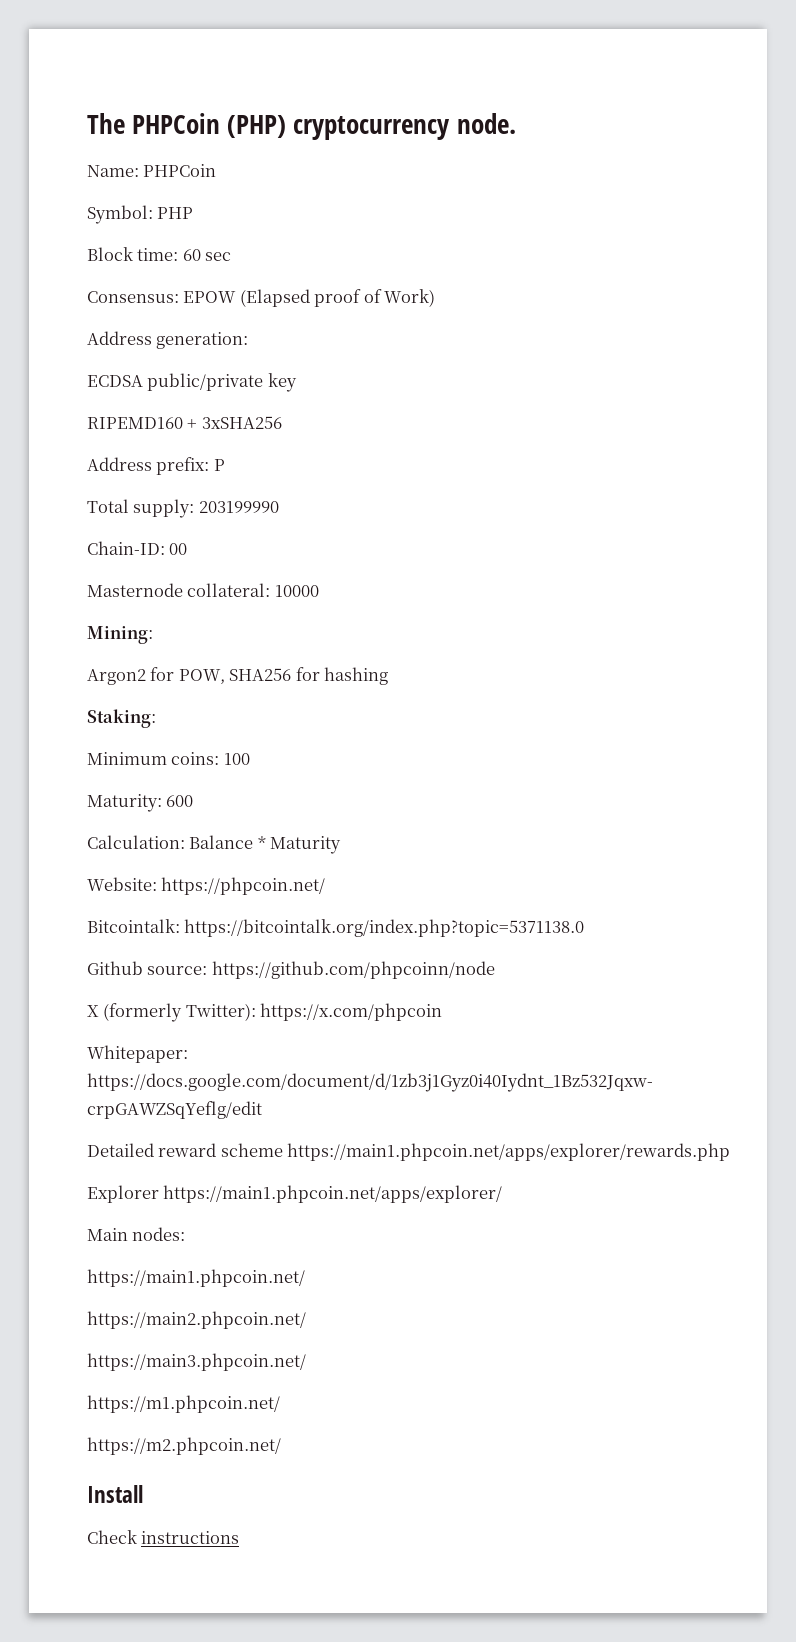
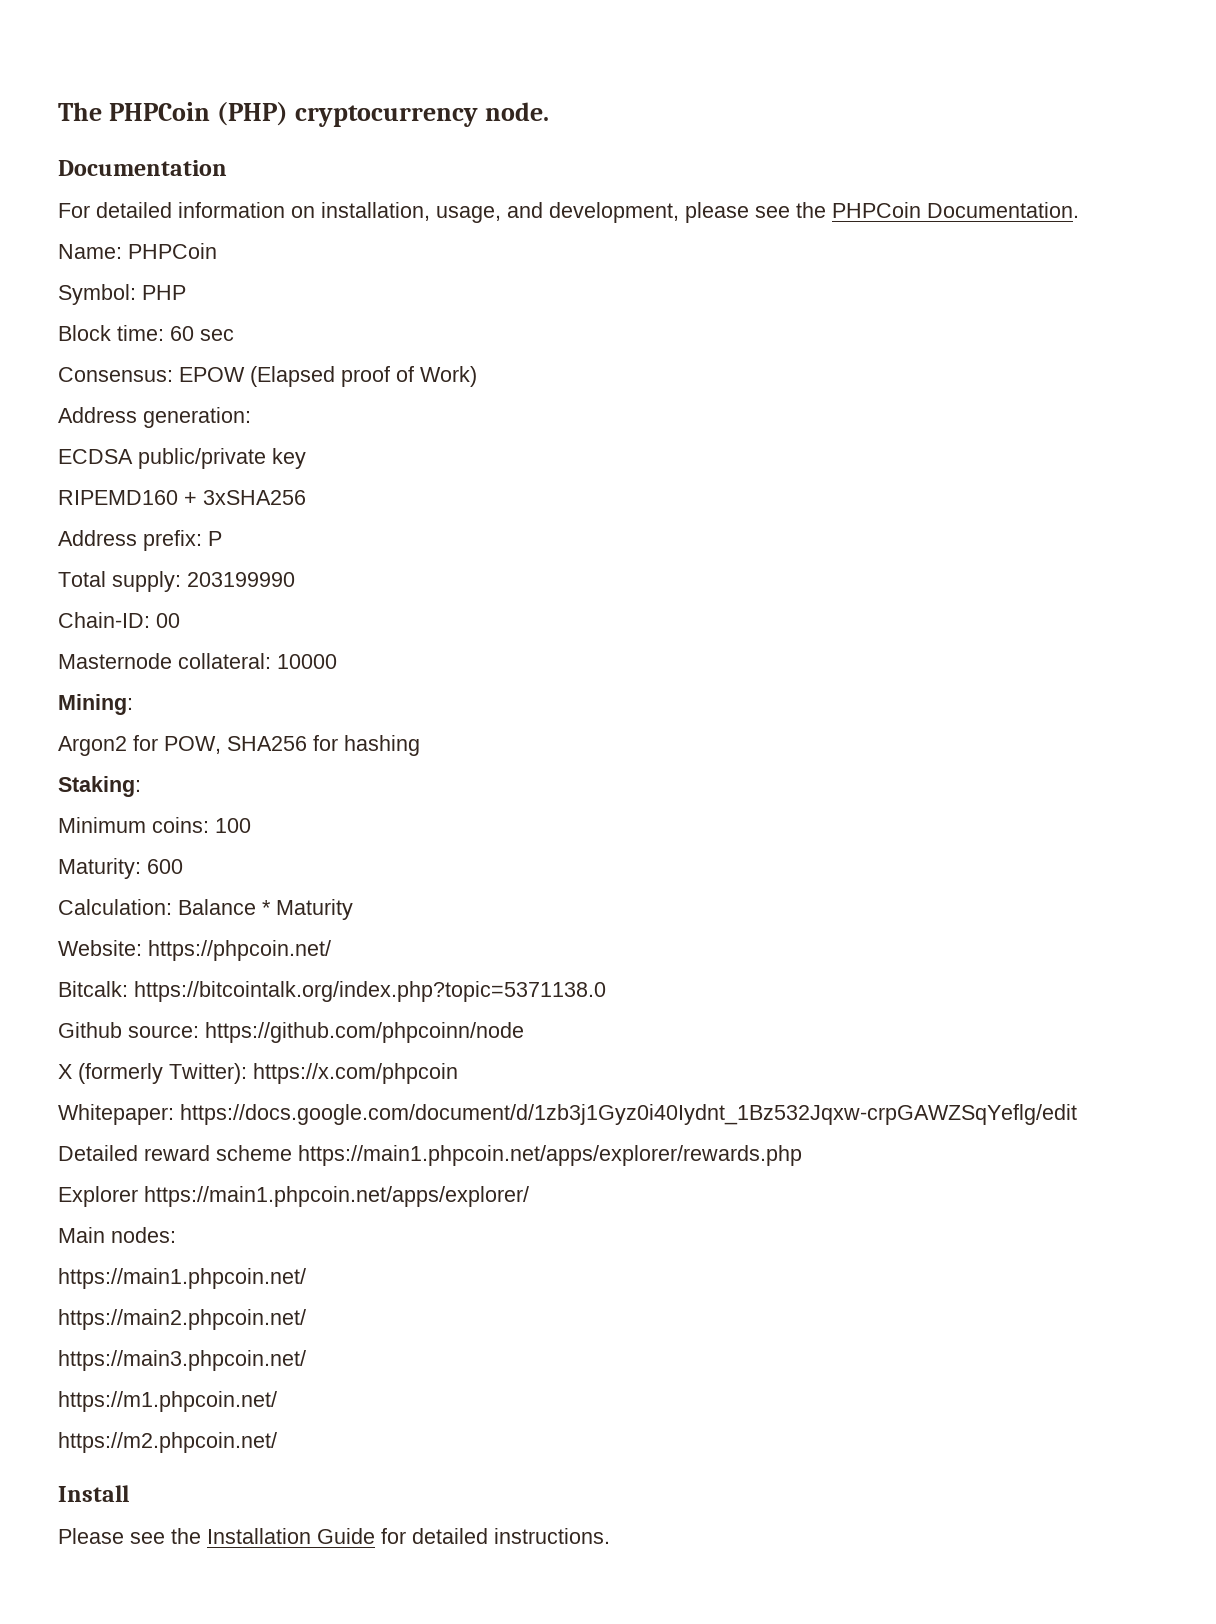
(516, 123) none -> [58,160,227,176] [58,202,1079,223] // Documentation // For detailed information on installation, usage, and development, please see the PHPCoin Documentation.
[87,919,180,933] Bitcointalk: -> [58,981,128,997] Bitcalk:
[87,1530,240,1544] Check instructions -> [58,1528,610,1544] Please see the Installation Guide for detailed instructions.

